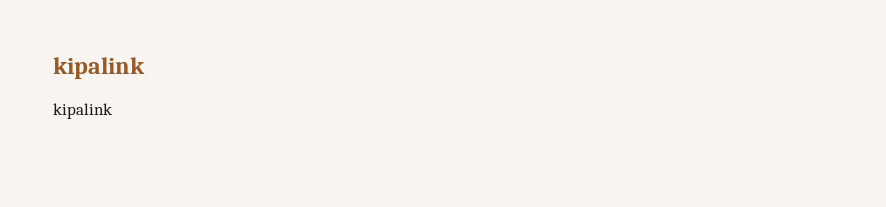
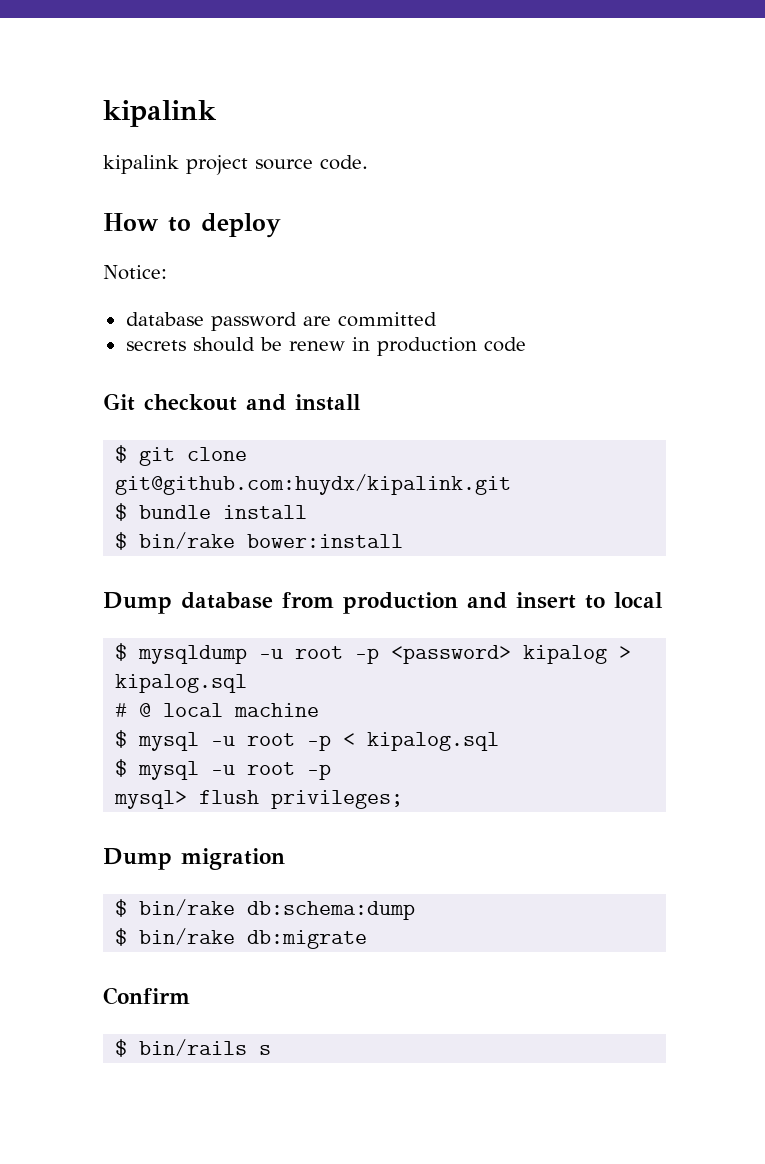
(112, 111) none -> [186,155,368,175] [103,213,281,238] [103,265,167,280] [125,312,437,331] [125,337,526,356] [103,393,361,411] [115,445,248,466] [115,474,512,495] [115,503,308,521] [115,532,404,550] [103,592,663,614] [115,643,632,664] [115,674,248,693] [115,703,320,717] [115,730,500,751] [115,759,332,780] [114,790,404,809] [103,848,285,870] [115,899,416,920] [115,928,368,949] [103,987,190,1005] [115,1039,272,1057] project source code. // How to deploy // Notice: // database password are committed // secrets should be renew in production code // Git checkout and install // $ git clone git@github.com:huydx/kipalink.git // $ bundle install // $ bin/rake bower:install // Dump database from production and insert to local // $ mysqldump -u root -p <password> kipalog > kipalog.sql // # @ local machine // $ mysql -u root -p < kipalog.sql // $ mysql -u root -p // mysql> flush privileges; // Dump migration // $ bin/rake db:schema:dump // $ bin/rake db:migrate // Confirm // $ bin/rails s

